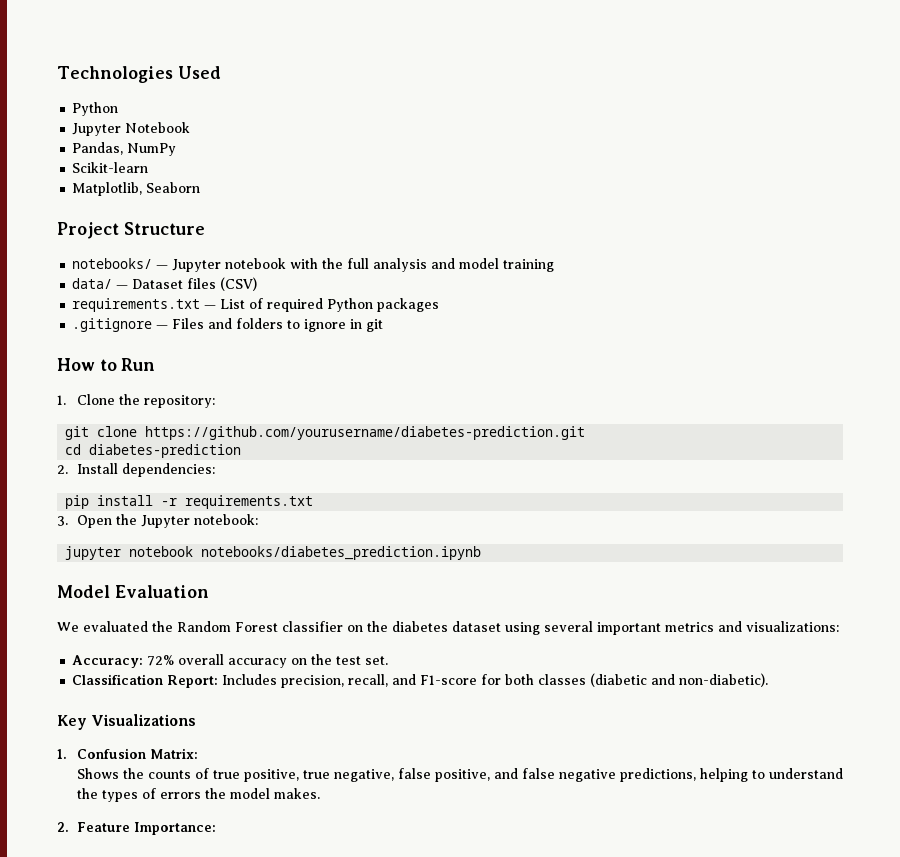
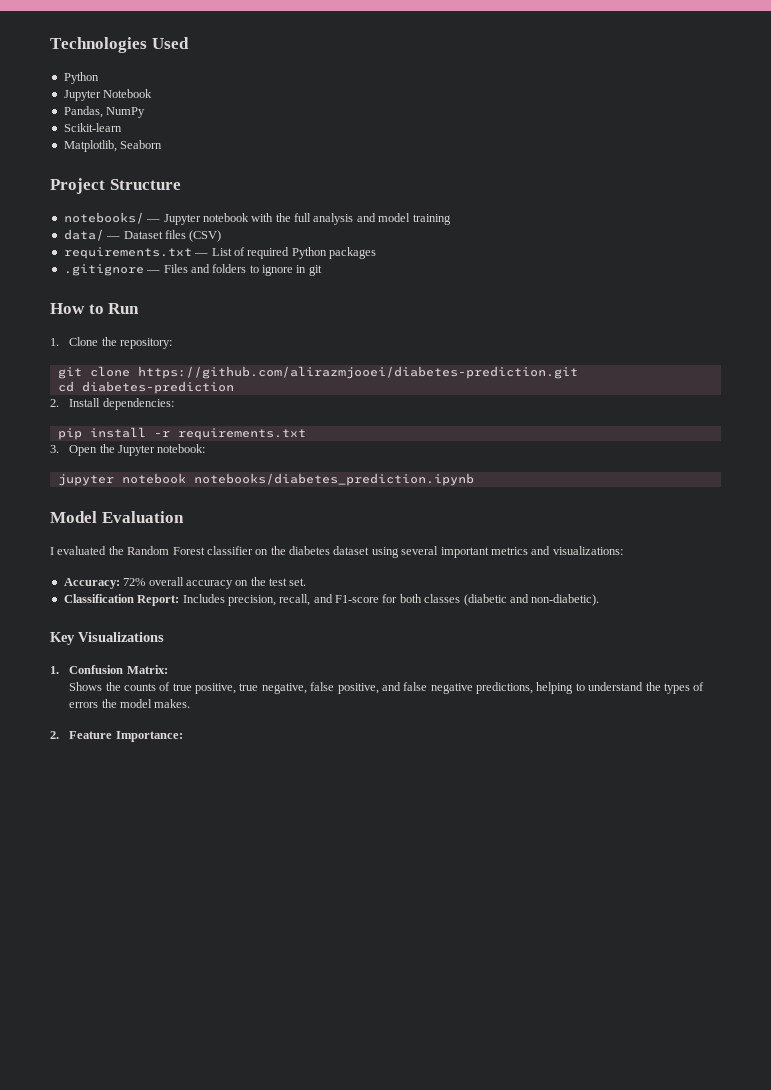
[145,426,586,440] https://github.com/yourusername/diabetes-prediction.git -> [137,366,578,379] https://github.com/alirazmjooei/diabetes-prediction.git
[57,622,79,632] We -> [50,547,54,555] I

